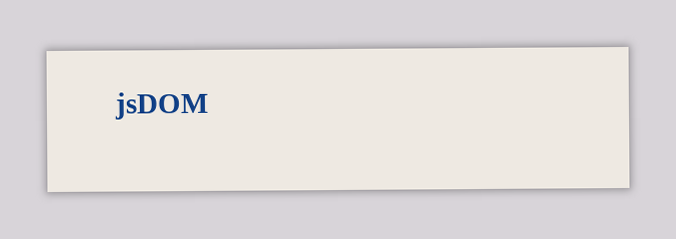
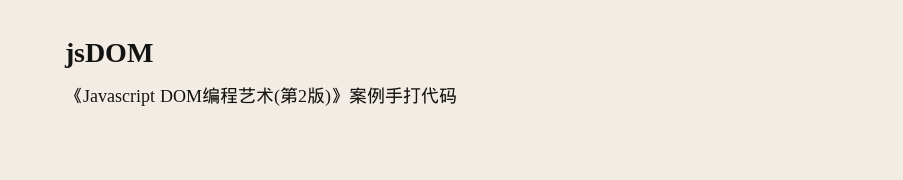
(208, 105) none -> [65,87,457,106] // 《Javascript DOM编程艺术(第2版)》案例手打代码

